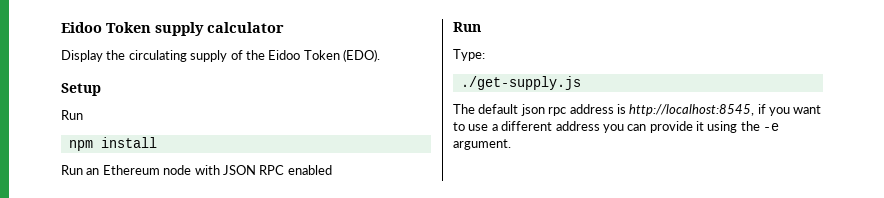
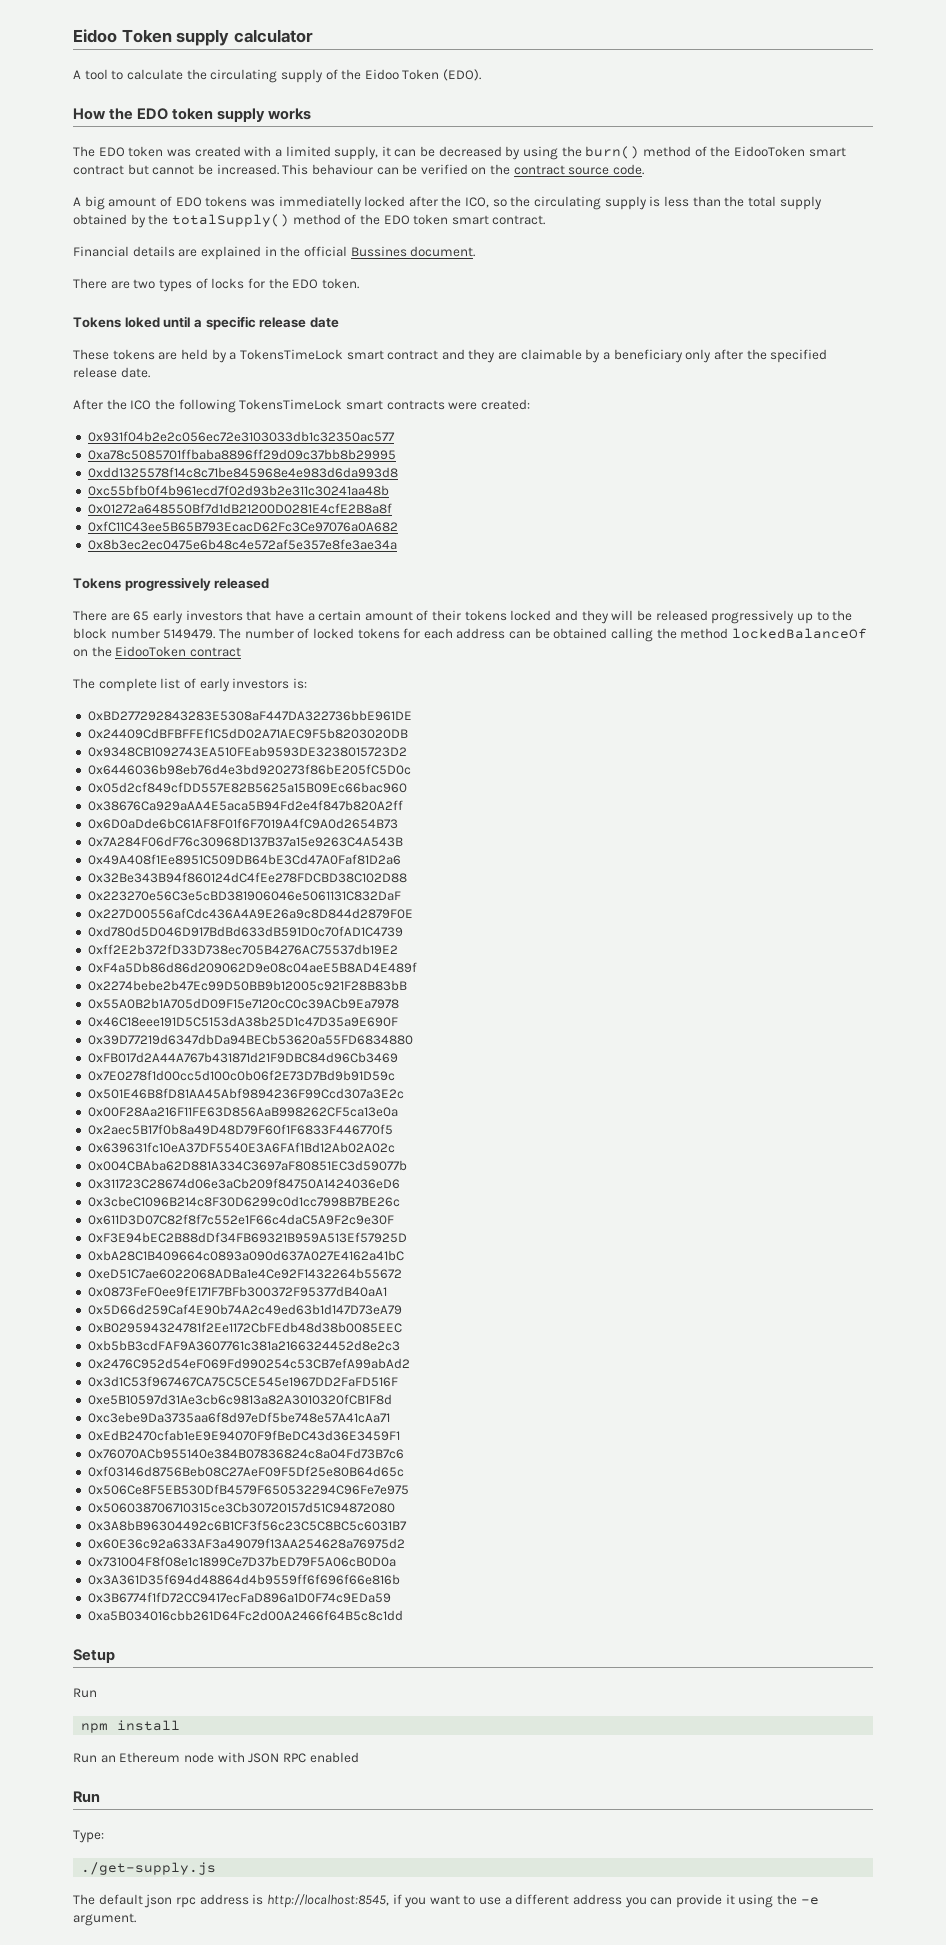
[61,50,103,62] Display -> [73,69,183,80] A tool to calculate
(380, 55) none -> [73,108,312,122] [73,146,846,160] [73,164,645,175] [73,196,822,210] [73,214,546,228] [73,246,476,260] [73,278,359,292] [73,316,339,330] [73,349,828,363] [73,367,150,378] [73,399,530,413] [87,431,395,442] [87,449,396,460] [87,467,398,478] [87,485,389,496] [87,503,392,514] [87,521,398,532] [87,539,397,550] [73,577,270,591] [73,610,853,624] [73,628,867,642] [73,646,241,657] [73,678,307,692] [87,710,412,721] [87,728,408,739] [87,746,407,757] [87,764,411,775] [87,782,407,793] [87,800,403,811] [87,818,398,829] [87,836,403,847] [87,854,401,865] [87,872,407,883] [87,891,401,901] [87,908,413,919] [87,926,403,937] [87,944,398,955] [87,962,417,973] [87,980,407,991] [87,998,399,1009] [87,1016,398,1027] [87,1034,413,1045] [87,1052,398,1063] [87,1070,395,1081] [87,1088,404,1099] [87,1107,398,1117] [87,1124,393,1135] [87,1142,395,1153] [87,1160,407,1171] [87,1178,400,1189] [87,1196,400,1207] [87,1214,394,1225] [87,1232,407,1243] [87,1250,404,1261] [87,1268,402,1279] [87,1286,387,1297] [87,1304,402,1315] [87,1322,402,1333] [87,1340,400,1351] [87,1358,410,1369] [87,1376,398,1387] [87,1394,392,1405] [87,1412,390,1423] [87,1430,400,1441] [87,1448,404,1459] [87,1466,404,1477] [87,1484,409,1495] [87,1502,395,1513] [87,1520,407,1531] [87,1538,405,1549] [87,1556,396,1567] [87,1574,400,1585] [87,1592,391,1603] [87,1610,403,1621] // How the EDO token supply works // The EDO token was created with a limited supply, it can be decreased by using the burn() method of the EidooToken smart contract but cannot be increased. This behaviour can be verified on the contract source code. // A big amount of EDO tokens was immediatelly locked after the ICO, so the circulating supply is less than the total supply obtained by the totalSupply() method of the EDO token smart contract. // Financial details are explained in the official Bussines document. // There are two types of locks for the EDO token. // Tokens loked until a specific release date // These tokens are held by a TokensTimeLock smart contract and they are claimable by a beneficiary only after the specified release date. // After the ICO the following TokensTimeLock smart contracts were created: // 0x931f04b2e2c056ec72e3103033db1c32350ac577 // 0xa78c5085701ffbaba8896ff29d09c37bb8b29995 // 0xdd1325578f14c8c71be845968e4e983d6da993d8 // 0xc55bfb0f4b961ecd7f02d93b2e311c30241aa48b // 0x01272a648550Bf7d1dB21200D0281E4cfE2B8a8f // 0xfC11C43ee5B65B793EcacD62Fc3Ce97076a0A682 // 0x8b3ec2ec0475e6b48c4e572af5e357e8fe3ae34a // Tokens progressively released // There are 65 early investors that have a certain amount of their tokens locked and they will be released progressively up to the block number 5149479. The number of locked tokens for each address can be obtained calling the method lockedBalanceOf on the EidooToken contract // The complete list of early investors is: // 0xBD277292843283E5308aF447DA322736bbE961DE // 0x24409CdBFBFFEf1C5dD02A71AEC9F5b8203020DB // 0x9348CB1092743EA510FEab9593DE3238015723D2 // 0x6446036b98eb76d4e3bd920273f86bE205fC5D0c // 0x05d2cf849cfDD557E82B5625a15B09Ec66bac960 // 0x38676Ca929aAA4E5aca5B94Fd2e4f847b820A2ff // 0x6D0aDde6bC61AF8F01f6F7019A4fC9A0d2654B73 // 0x7A284F06dF76c30968D137B37a15e9263C4A543B // 0x49A408f1Ee8951C509DB64bE3Cd47A0Faf81D2a6 // 0x32Be343B94f860124dC4fEe278FDCBD38C102D88 // 0x223270e56C3e5cBD381906046e5061131C832DaF // 0x227D00556afCdc436A4A9E26a9c8D844d2879F0E // 0xd780d5D046D917BdBd633dB591D0c70fAD1C4739 // 0xff2E2b372fD33D738ec705B4276AC75537db19E2 // 0xF4a5Db86d86d209062D9e08c04aeE5B8AD4E489f // 0x2274bebe2b47Ec99D50BB9b12005c921F28B83bB // 0x55A0B2b1A705dD09F15e7120cC0c39ACb9Ea7978 // 0x46C18eee191D5C5153dA38b25D1c47D35a9E690F // 0x39D77219d6347dbDa94BECb53620a55FD6834880 // 0xFB017d2A44A767b431871d21F9DBC84d96Cb3469 // 0x7E0278f1d00cc5d100c0b06f2E73D7Bd9b91D59c // 0x501E46B8fD81AA45Abf9894236F99Ccd307a3E2c // 0x00F28Aa216F11FE63D856AaB998262CF5ca13e0a // 0x2aec5B17f0b8a49D48D79F60f1F6833F446770f5 // 0x639631fc10eA37DF5540E3A6FAf1Bd12Ab02A02c // 0x004CBAba62D881A334C3697aF80851EC3d59077b // 0x311723C28674d06e3aCb209f84750A1424036eD6 // 0x3cbeC1096B214c8F30D6299c0d1cc7998B7BE26c // 0x611D3D07C82f8f7c552e1F66c4daC5A9F2c9e30F // 0xF3E94bEC2B88dDf34FB69321B959A513Ef57925D // 0xbA28C1B409664c0893a090d637A027E4162a41bC // 0xeD51C7ae6022068ADBa1e4Ce92F1432264b55672 // 0x0873FeF0ee9fE171F7BFb300372F95377dB40aA1 // 0x5D66d259Caf4E90b74A2c49ed63b1d147D73eA79 // 0xB029594324781f2Ee1172CbFEdb48d38b0085EEC // 0xb5bB3cdFAF9A3607761c381a2166324452d8e2c3 // 0x2476C952d54eF069Fd990254c53CB7efA99abAd2 // 0x3d1C53f967467CA75C5CE545e1967DD2FaFD516F // 0xe5B10597d31Ae3cb6c9813a82A3010320fCB1F8d // 0xc3ebe9Da3735aa6f8d97eDf5be748e57A41cAa71 // 0xEdB2470cfab1eE9E94070F9fBeDC43d36E3459F1 // 0x76070ACb955140e384B07836824c8a04Fd73B7c6 // 0xf03146d8756Beb08C27AeF09F5Df25e80B64d65c // 0x506Ce8F5EB530DfB4579F650532294C96Fe7e975 // 0x506038706710315ce3Cb30720157d51C94872080 // 0x3A8bB96304492c6B1CF3f56c23C5C8BC5c6031B7 // 0x60E36c92a633AF3a49079f13AA254628a76975d2 // 0x731004F8f08e1c1899Ce7D37bED79F5A06cB0D0a // 0x3A361D35f694d48864d4b9559ff6f696f66e816b // 0x3B6774f1fD72CC9417ecFaD896a1D0F74c9EDa59 // 0xa5B034016cbb261D64Fc2d00A2466f64B5c8c1dd

